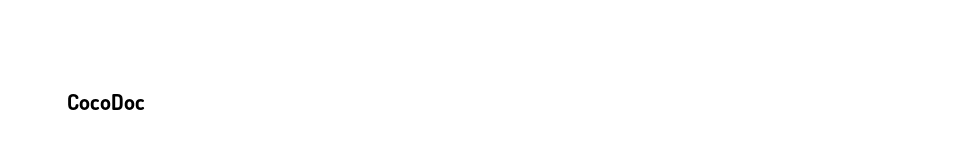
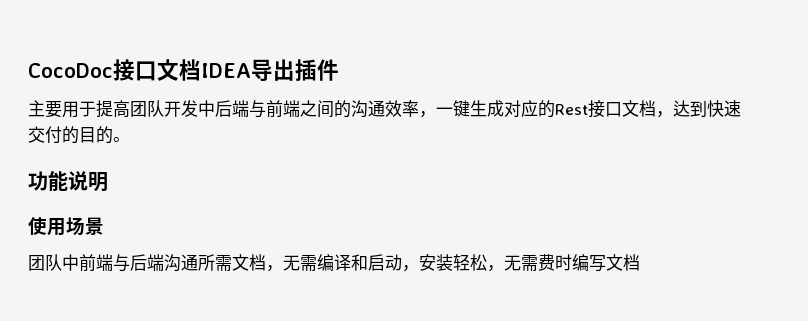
(145, 102) none -> [113,59,339,81] [28,100,741,118] [28,126,130,144] [28,171,108,192] [28,217,104,236] [28,254,640,272] 接口文档IDEA导出插件 // 主要用于提高团队开发中后端与前端之间的沟通效率，一键生成对应的Rest接口文档，达到快速交付的目的。 // 功能说明 // 使用场景 // 团队中前端与后端沟通所需文档，无需编译和启动，安装轻松，无需费时编写文档

